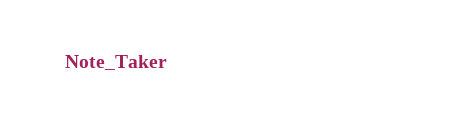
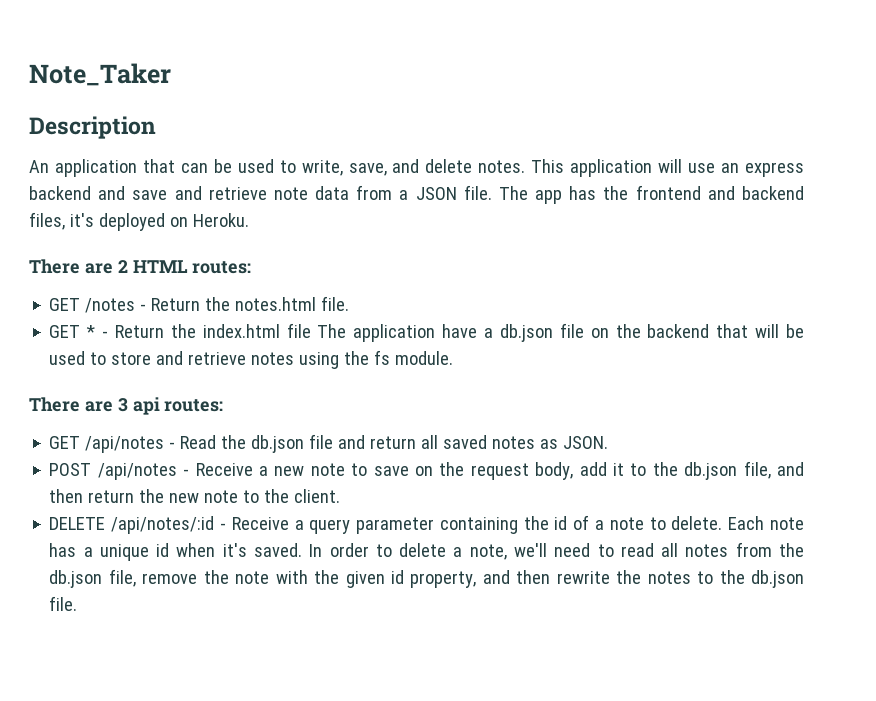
(167, 62) none -> [29,116,156,139] [29,159,805,177] [29,185,804,204] [29,212,249,231] [29,259,252,274] [49,296,350,313] [49,323,804,342] [49,350,454,369] [29,397,224,415] [49,434,609,453] [49,461,805,480] [49,489,341,503] [49,515,804,534] [49,542,805,561] [49,569,805,588] [49,596,78,611] // Description // An application that can be used to write, save, and delete notes. This application will use an express backend and save and retrieve note data from a JSON file. The app has the frontend and backend files, it's deployed on Heroku. // There are 2 HTML routes: // GET /notes - Return the notes.html file. // GET * - Return the index.html file The application have a db.json file on the backend that will be used to store and retrieve notes using the fs module. // There are 3 api routes: // GET /api/notes - Read the db.json file and return all saved notes as JSON. // POST /api/notes - Receive a new note to save on the request body, add it to the db.json file, and then return the new note to the client. // DELETE /api/notes/:id - Receive a query parameter containing the id of a note to delete. Each note has a unique id when it's saved. In order to delete a note, we'll need to read all notes from the db.json file, remove the note with the given id property, and then rewrite the notes to the db.json file.

